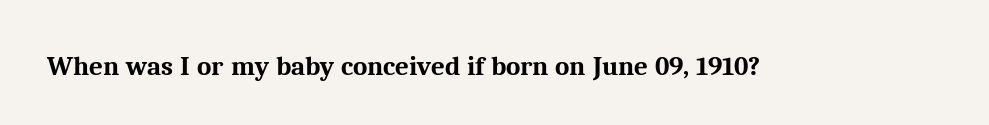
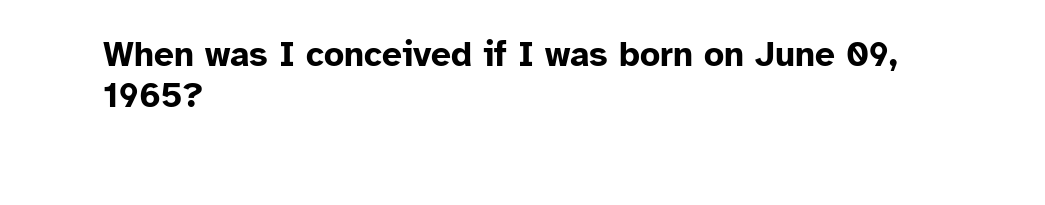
[197,56,488,81] or my baby conceived if -> [306,39,608,66] conceived if I was
[695,57,760,75] 1910? -> [103,83,203,107] 1965?

